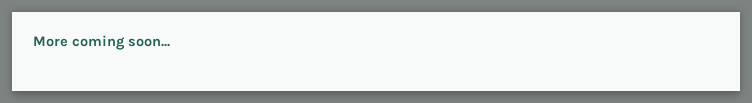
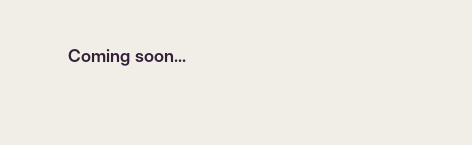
[33,35,125,50] More coming -> [68,49,130,66] Coming

